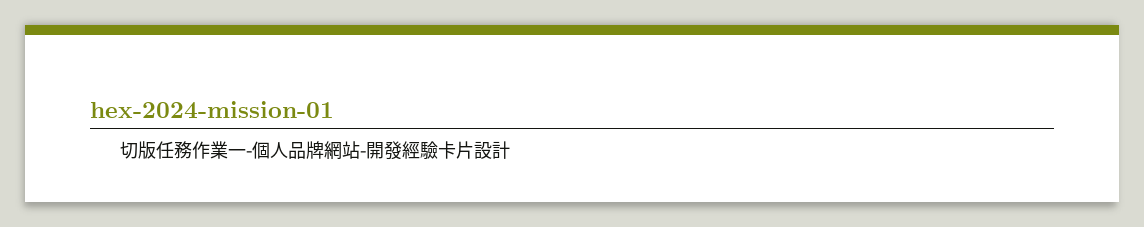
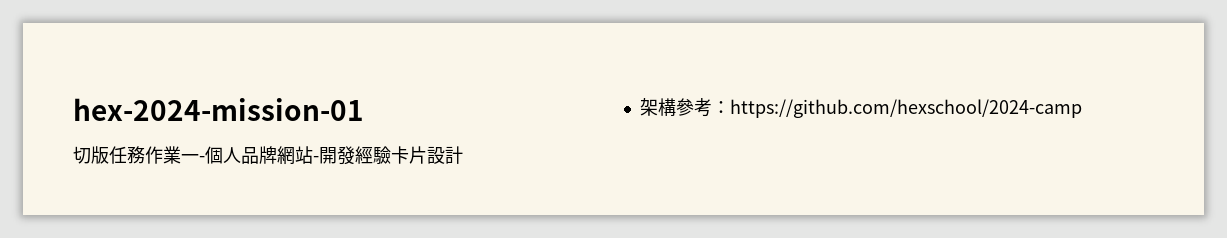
(511, 150) none -> [639,98,1082,118] // 架構參考：https://github.com/hexschool/2024-camp

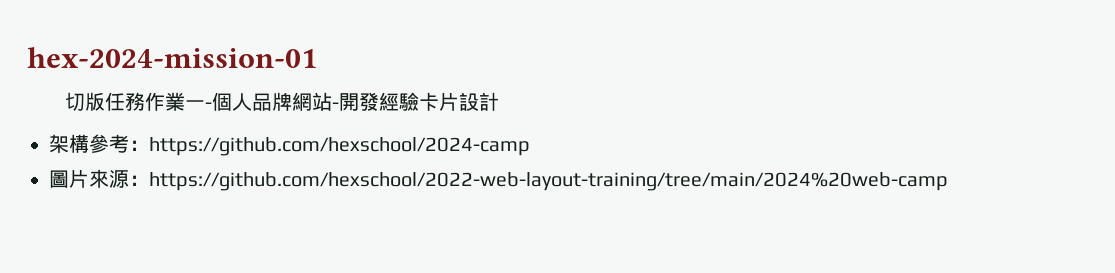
(1082, 108) none -> [49,169,948,191] // 圖片來源：https://github.com/hexschool/2022-web-layout-training/tree/main/2024%20web-camp

